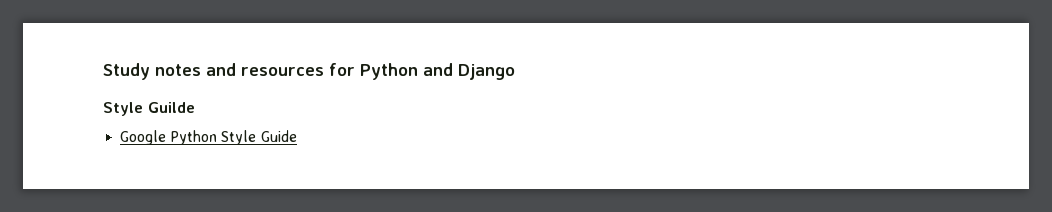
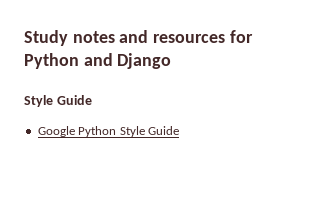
[148,102,195,113] Guilde -> [56,95,92,105] Guide

